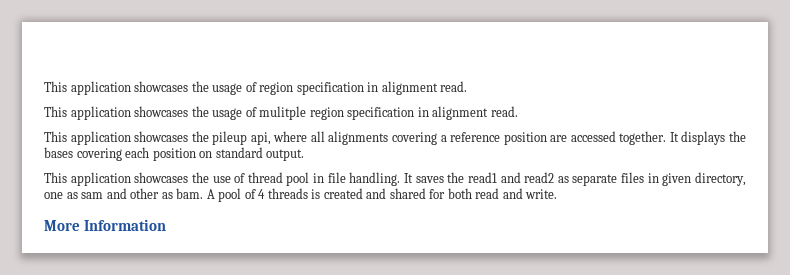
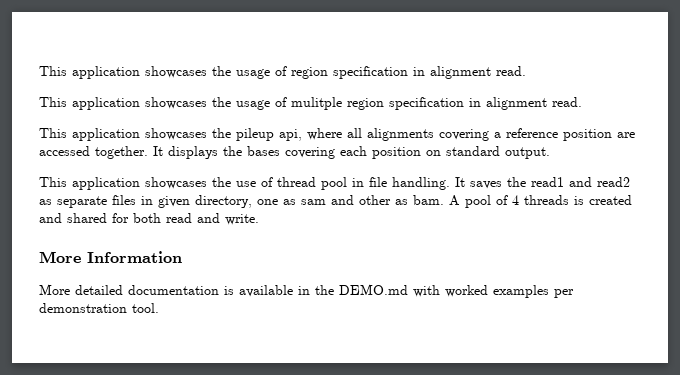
(166, 225) none -> [39,284,574,298] [39,303,159,313] // More detailed documentation is available in the DEMO.md with worked examples per demonstration tool.

